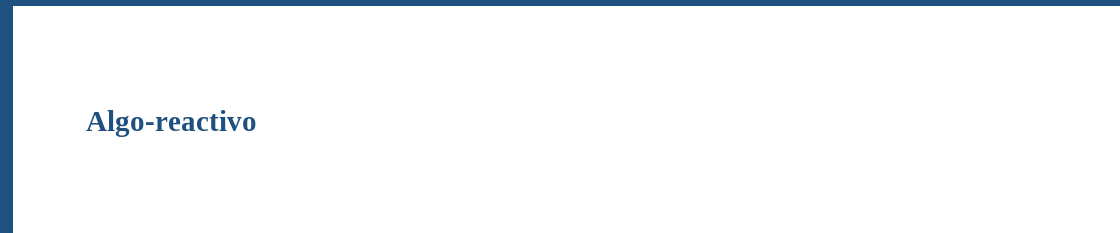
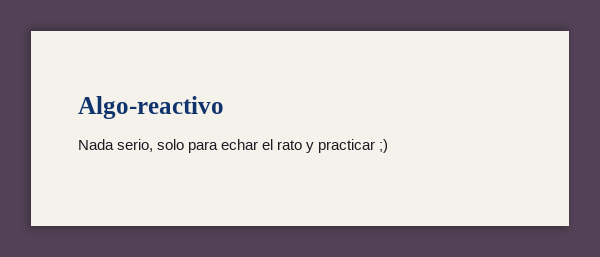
(257, 123) none -> [78,139,389,153] // Nada serio, solo para echar el rato y practicar ;)

